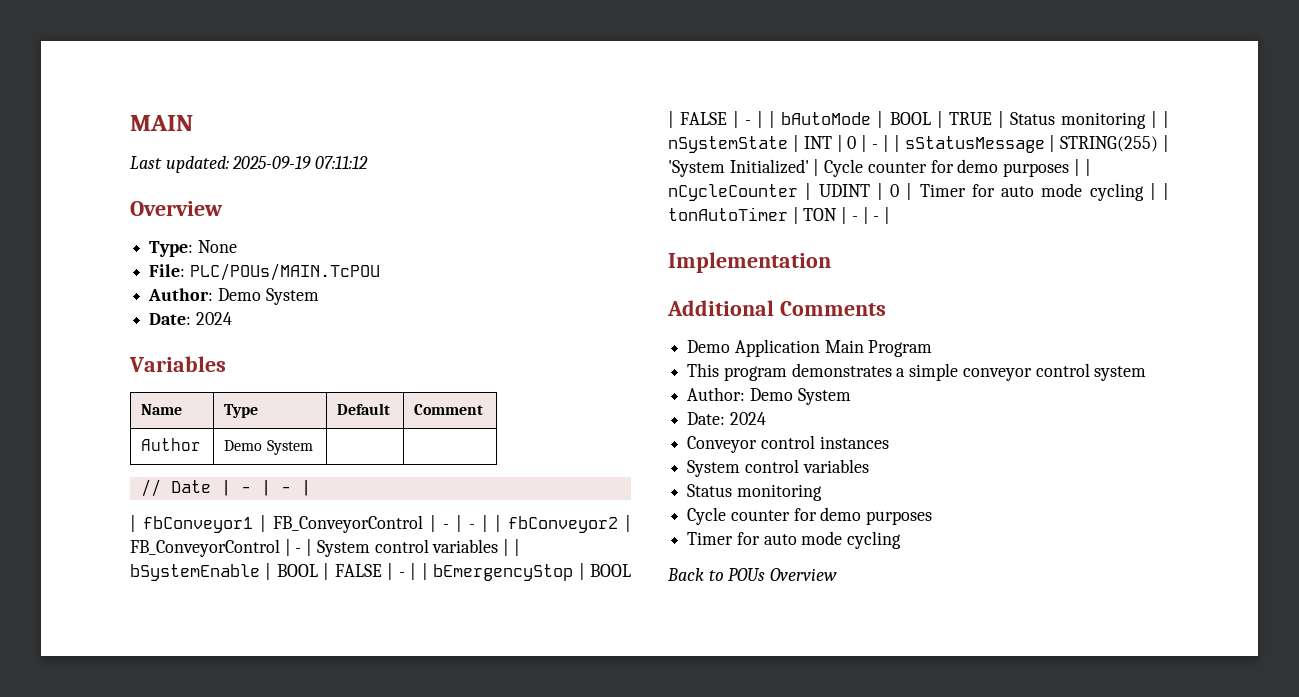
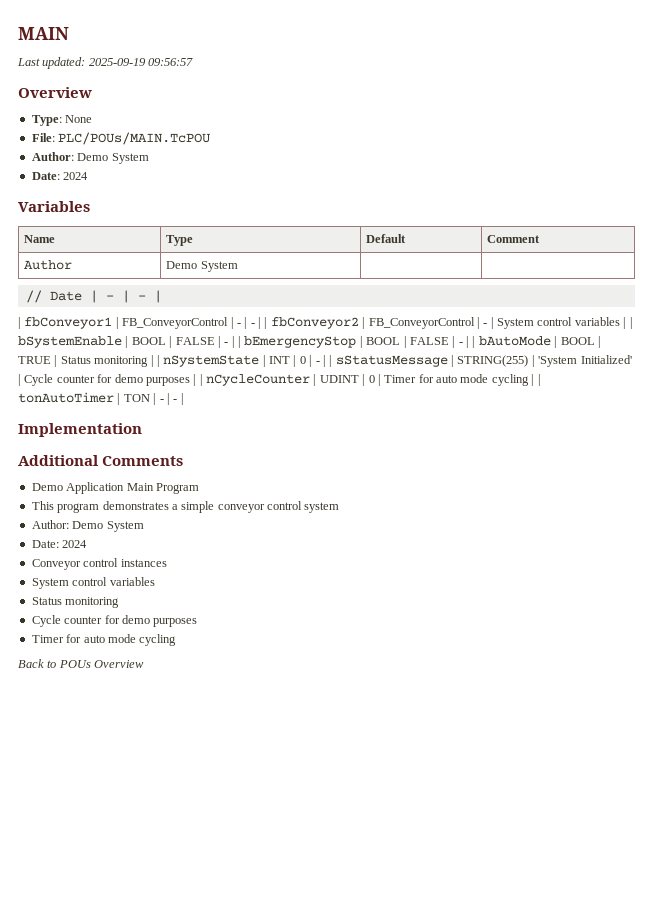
[315,156,369,169] 07:11:12 -> [148,58,194,66] 09:56:57

